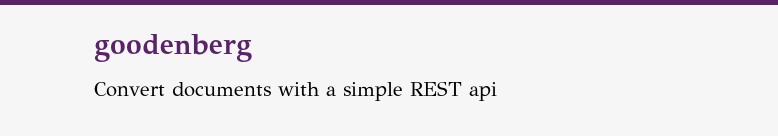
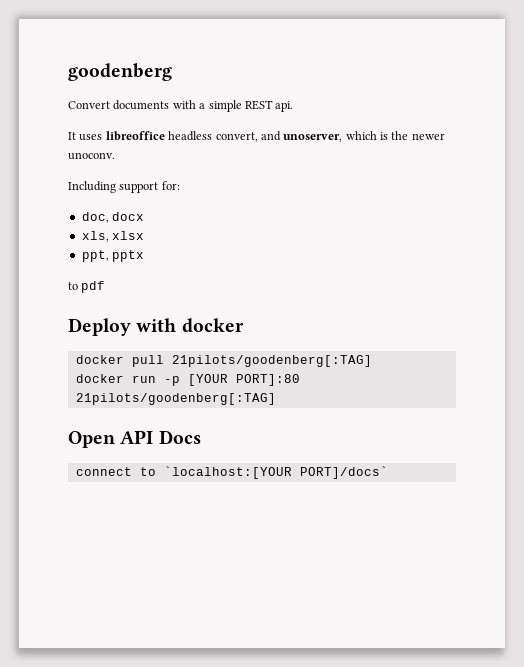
[469,82,497,101] api -> [275,101,294,112] [68,131,445,142] [68,152,115,160] [68,181,180,193] [81,212,145,223] [81,231,145,242] [81,250,145,262] [68,281,106,293] [68,318,244,336] [75,355,372,367] [75,374,300,386] [75,393,276,405] [68,430,201,448] [75,466,388,479] api. // It uses libreoffice headless convert, and unoserver, which is the newer unoconv. // Including support for: // doc, docx // xls, xlsx // ppt, pptx // to pdf // Deploy with docker // docker pull 21pilots/goodenberg[:TAG] // docker run -p [YOUR PORT]:80 21pilots/goodenberg[:TAG] // Open API Docs // connect to `localhost:[YOUR PORT]/docs`

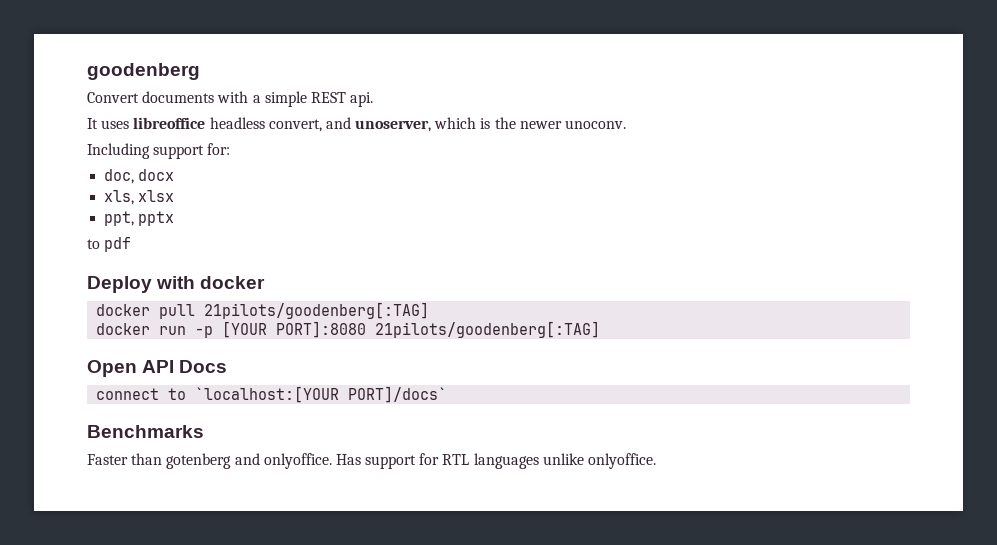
[235,374,300,386] PORT]:80 -> [276,321,367,338] PORT]:8080
(388, 472) none -> [87,425,204,438] [87,453,657,469] // Benchmarks // Faster than gotenberg and onlyoffice. Has support for RTL languages unlike onlyoffice.

